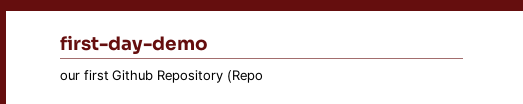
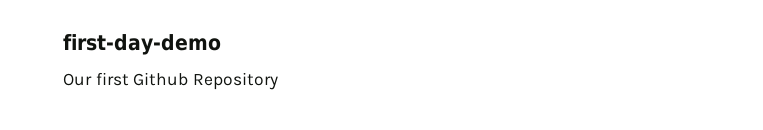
[60,72,80,81] our -> [63,73,92,86] Our
[226,70,263,83] (Repo -> (279, 81) none

